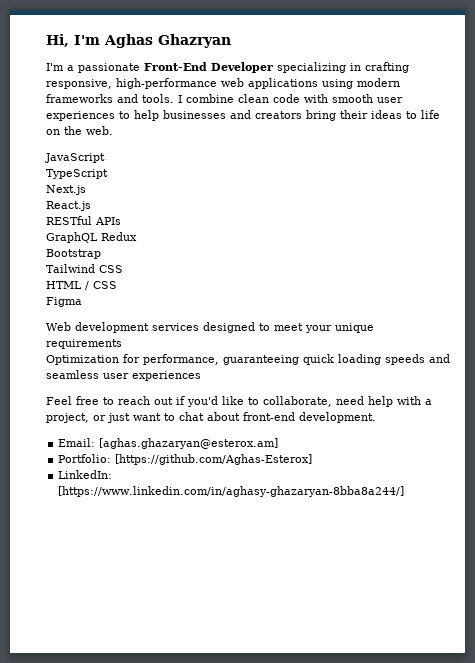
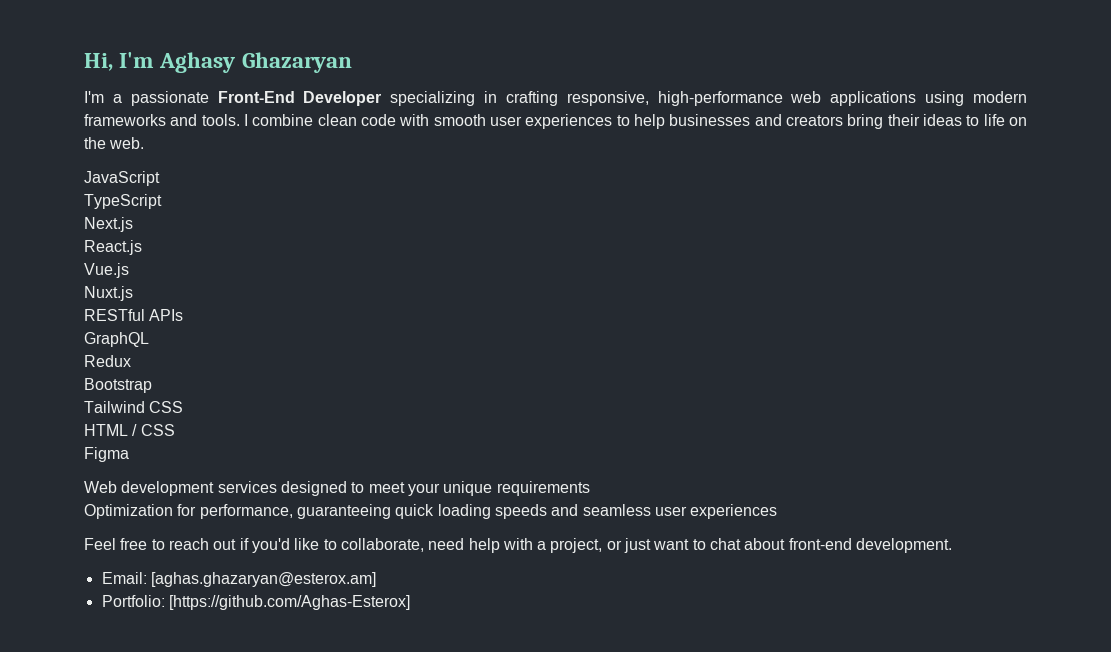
[104,34,231,48] Aghas Ghazryan -> [159,52,352,73] Aghasy Ghazaryan
(91, 206) none -> [84,263,129,278] [84,286,133,301] // Vue.js // Nuxt.js
(98, 237) none -> (149, 339) //
[58,470,113,479] [58,486,405,497] // LinkedIn: [https://www.linkedin.com/in/aghasy-ghazaryan-8bba8a244/] -> (410, 602) none

